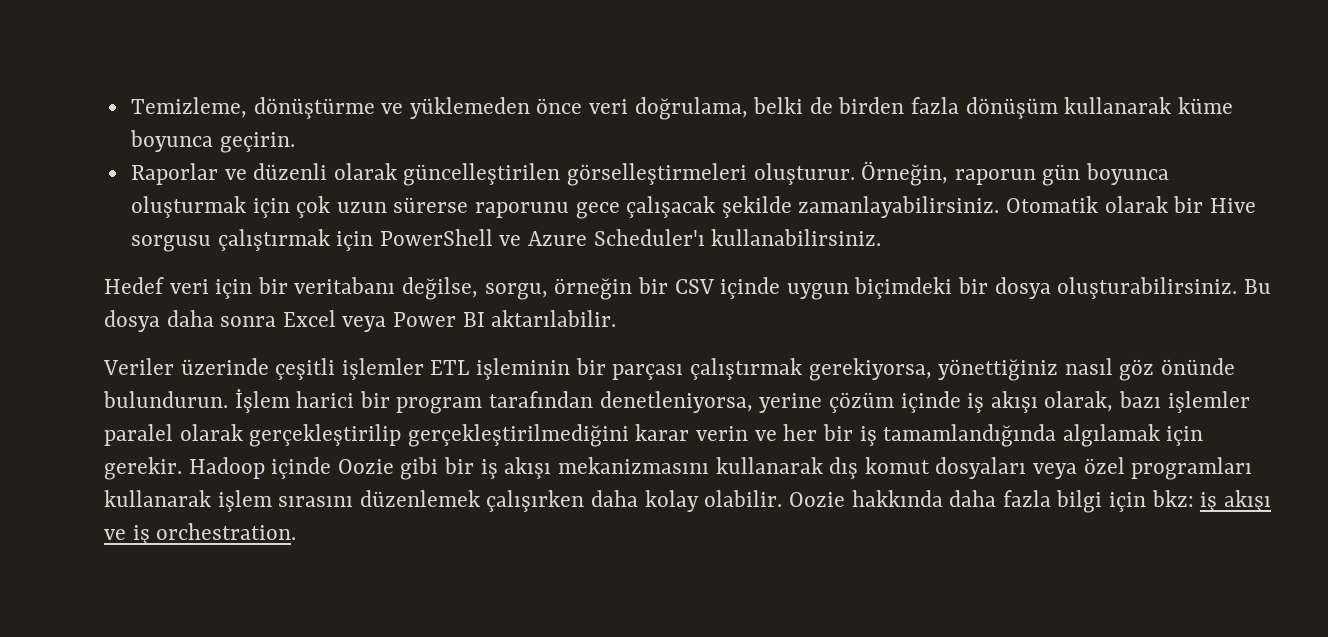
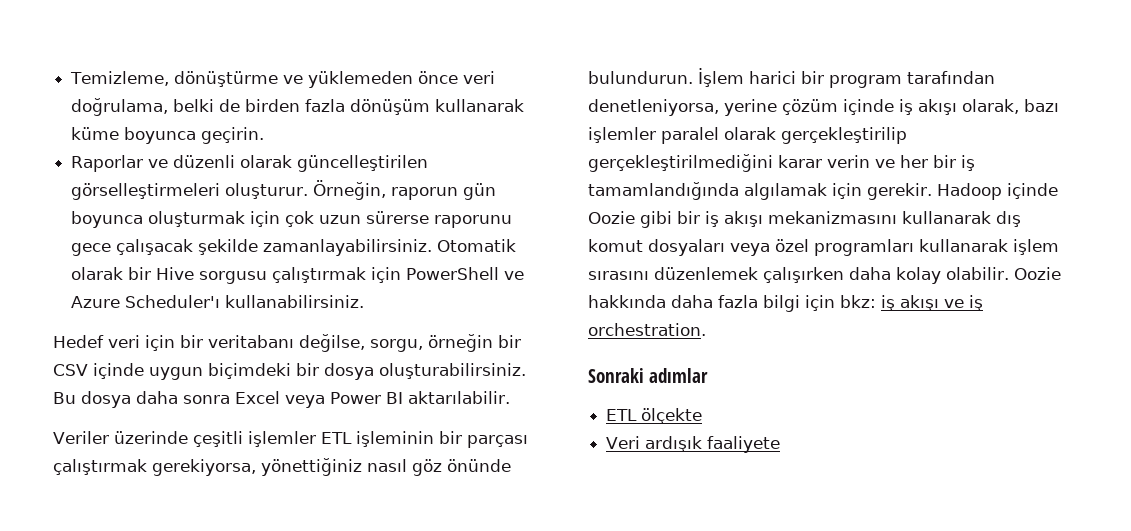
(297, 531) none -> [588,368,708,383] [606,408,703,424] [606,436,781,453] // Sonraki adımlar // ETL ölçekte // Veri ardışık faaliyete

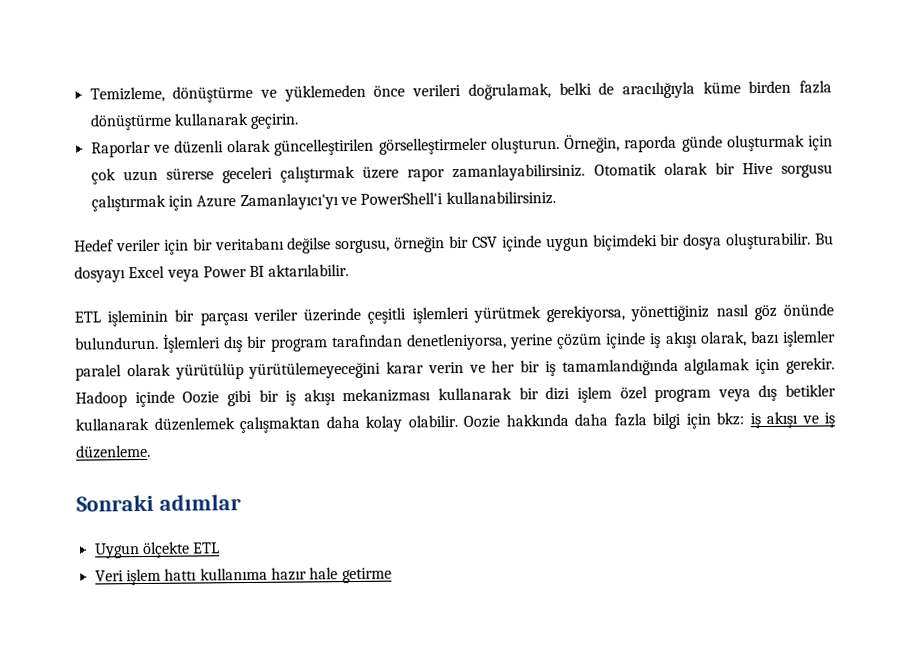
[463,71,496,84] [71,98,525,116] [71,127,197,144] veri doğrulama, belki de birden fazla dönüşüm kullanarak küme boyunca -> [412,80,833,100] [89,112,248,131] verileri doğrulamak, belki de aracılığıyla küme birden fazla dönüştürme kullanarak
[71,180,497,200] [71,211,144,228] görselleştirmeleri oluşturur. Örneğin, raporun gün boyunca -> [378,134,723,155] görselleştirmeler oluşturun. Örneğin, raporda günde
[434,215,513,228] [71,239,259,256] raporunu gece çalışacak şekilde -> [221,165,446,184] geceleri çalıştırmak üzere rapor
[406,267,525,280] [71,295,221,308] PowerShell ve Azure Scheduler'ı -> [196,192,444,211] Azure Zamanlayıcı'yı ve PowerShell'i
[108,335,140,348] veri -> [115,238,161,252] veriler
[299,334,423,352] değilse, sorgu, -> [287,237,391,254] değilse sorgusu,
[379,363,526,379] [53,391,230,408] oluşturabilirsiniz. Bu dosya daha sonra -> [726,232,834,250] [74,266,126,283] oluşturabilir. Bu dosyayı
[53,431,528,448] [53,459,147,475] Veriler üzerinde çeşitli işlemler ETL işleminin bir parçası çalıştırmak -> [74,306,541,327] ETL işleminin bir parçası veriler üzerinde çeşitli işlemleri yürütmek
[698,68,796,87] İşlem harici -> [163,334,244,353] İşlemleri dış
[781,127,907,144] [588,154,773,172] gerçekleştirilip gerçekleştirilmediğini -> [174,361,382,380] yürütülüp yürütülemeyeceğini
[768,211,1021,227] [588,239,1059,256] [588,267,844,283] mekanizmasını kullanarak dış komut dosyaları veya özel programları kullanarak işlem sırasını düzenlemek çalışırken -> [342,384,836,403] [75,416,320,434] mekanizması kullanarak bir dizi işlem özel program veya dış betikler kullanarak düzenlemek çalışmaktan
[588,323,706,336] orchestration. -> [76,444,151,459] düzenleme.
[606,408,703,424] ETL ölçekte -> [94,541,221,559] Uygun ölçekte ETL
[645,436,781,453] ardışık faaliyete -> [125,567,392,586] işlem hattı kullanıma hazır hale getirme

